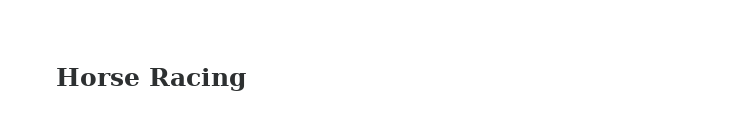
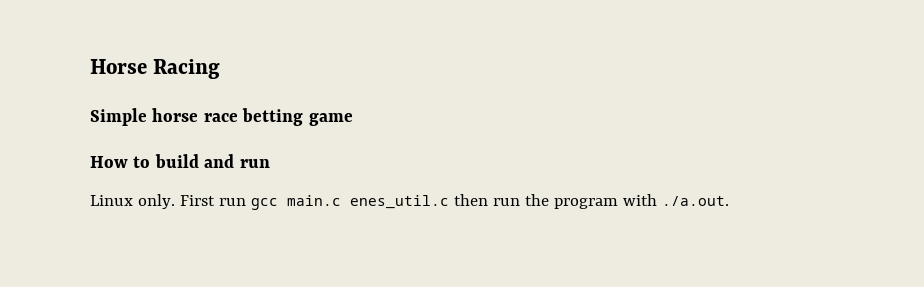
(246, 79) none -> [90,108,353,126] [90,154,270,168] [90,194,729,210] // Simple horse race betting game // How to build and run // Linux only. First run gcc main.c enes_util.c then run the program with ./a.out.

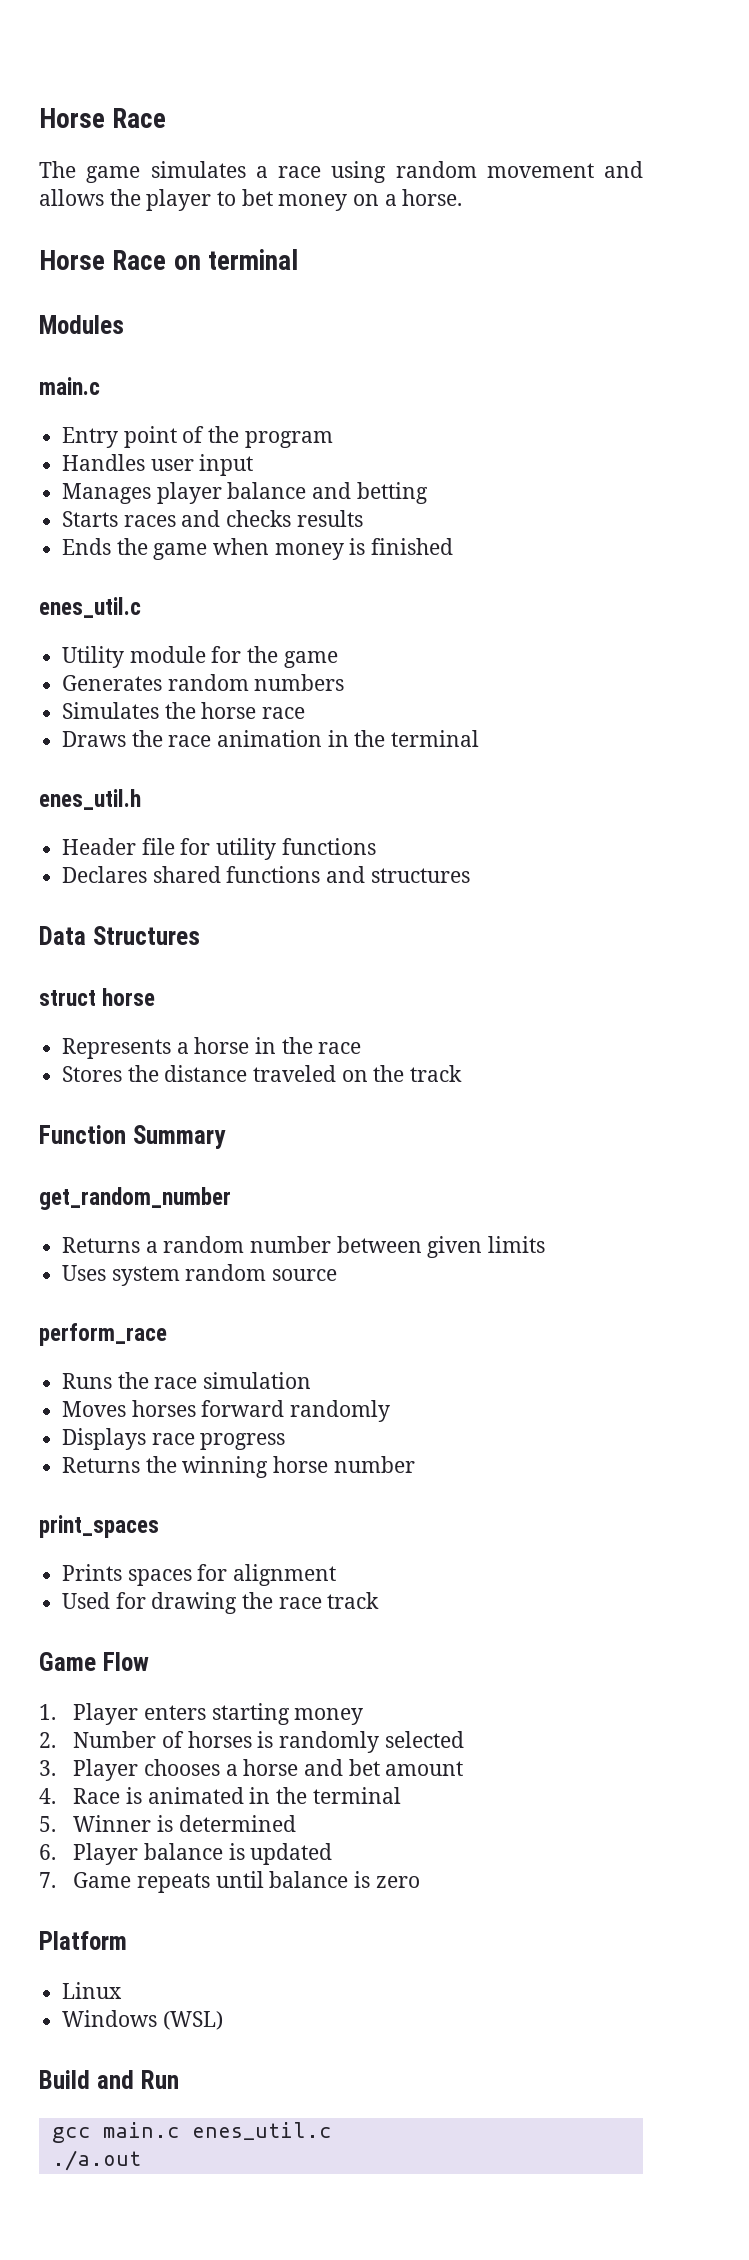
[90,59,221,79] [90,108,353,126] [90,154,270,168] [90,194,729,210] Horse Racing // Simple horse race betting game // How to build and run // Linux only. First run gcc main.c enes_util.c then run the program with ./a.out. -> [39,108,167,128] [39,161,643,183] [39,189,463,211] [39,249,298,270] [39,315,124,334] [39,377,100,395] [62,426,333,448] [62,454,254,476] [62,482,428,504] [62,510,363,527] [62,538,454,560] [39,597,141,618] [62,646,338,668] [62,674,345,691] [62,702,306,719] [62,730,480,747] [39,789,141,810] [62,838,376,860] [62,866,470,883] [39,926,200,945] [39,988,156,1006] [62,1037,362,1059] [62,1065,463,1082] [39,1125,226,1149] [39,1187,231,1210] [62,1236,546,1258] [62,1264,338,1286] [39,1323,167,1346] [62,1372,312,1389] [62,1400,391,1422] [62,1428,286,1450] [62,1456,415,1478] [39,1515,159,1538] [62,1564,337,1586] [62,1592,380,1614] [39,1652,149,1671] [39,1703,364,1725] [39,1731,464,1753] [39,1759,464,1781] [39,1787,401,1804] [39,1815,296,1832] [39,1843,333,1865] [39,1871,420,1893] [39,1931,127,1950] [62,1982,123,1999] [62,2010,223,2030] [39,2070,179,2089] [51,2122,332,2143] [51,2150,141,2171] Horse Race // The game simulates a race using random movement and allows the player to bet money on a horse. // Horse Race on terminal // Modules // main.c // Entry point of the program // Handles user input // Manages player balance and betting // Starts races and checks results // Ends the game when money is finished // enes_util.c // Utility module for the game // Generates random numbers // Simulates the horse race // Draws the race animation in the terminal // enes_util.h // Header file for utility functions // Declares shared functions and structures // Data Structures // struct horse // Represents a horse in the race // Stores the distance traveled on the track // Function Summary // get_random_number // Returns a random number between given limits // Uses system random source // perform_race // Runs the race simulation // Moves horses forward randomly // Displays race progress // Returns the winning horse number // print_spaces // Prints spaces for alignment // Used for drawing the race track // Game Flow // 1. Player enters starting money // 2. Number of horses is randomly selected // 3. Player chooses a horse and bet amount // 4. Race is animated in the terminal // 5. Winner is determined // 6. Player balance is updated // 7. Game repeats until balance is zero // Platform // Linux // Windows (WSL) // Build and Run // gcc main.c enes_util.c // ./a.out

